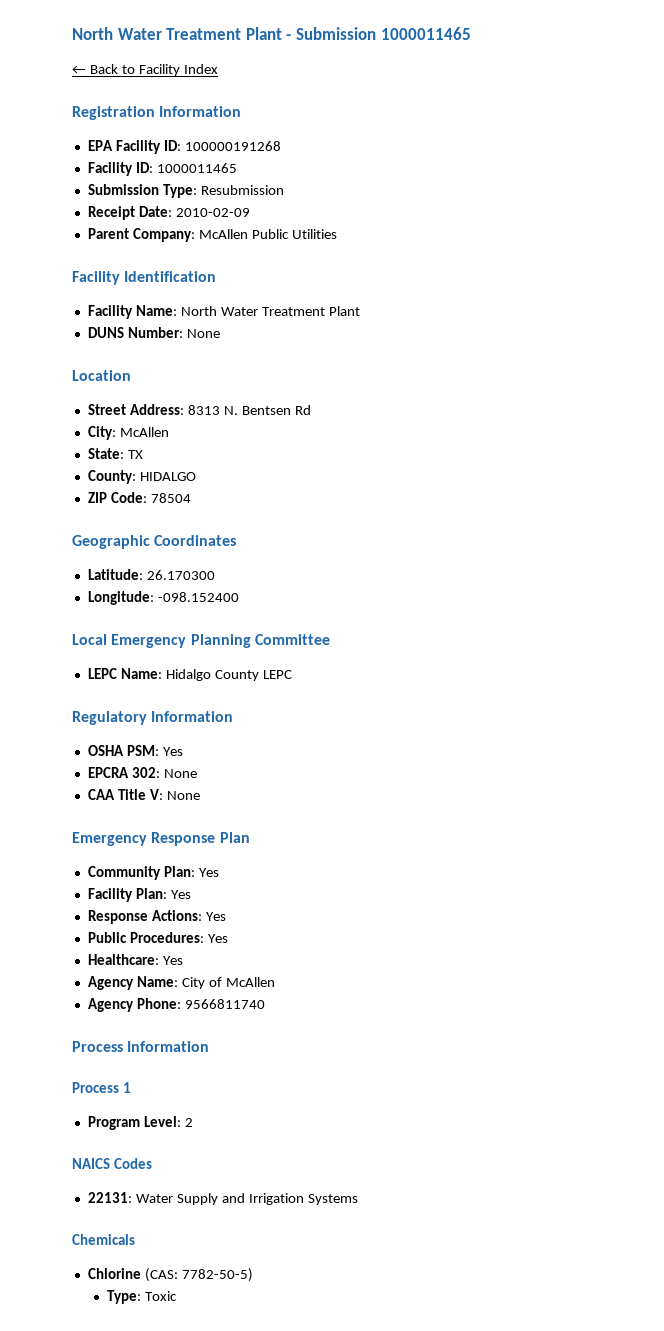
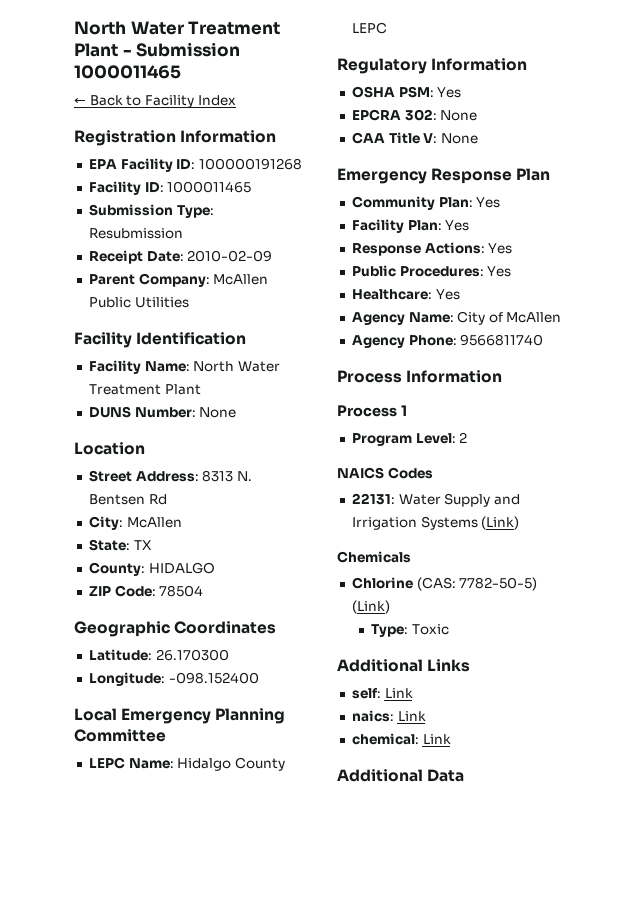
(358, 1199) none -> [481,516,520,530] (Link)
(253, 1275) none -> [351,600,390,614] (Link)
(177, 1296) none -> [337,659,471,672] [351,688,413,699] [351,710,426,722] [351,733,451,745] [337,769,465,782] // Additional Links // self: Link // naics: Link // chemical: Link // Additional Data

